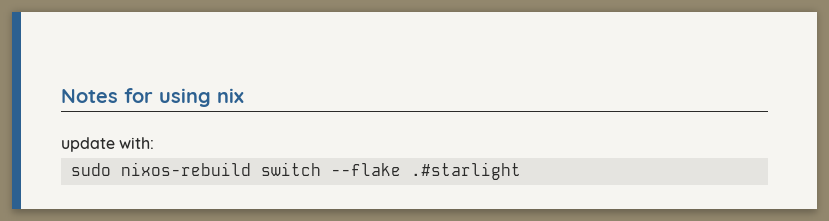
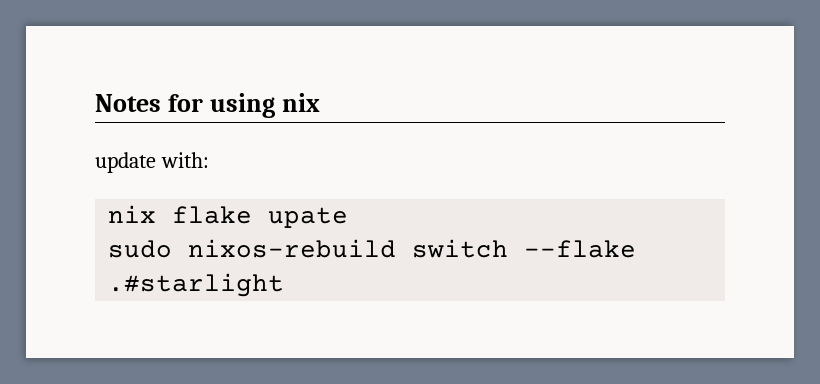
(155, 143) none -> [108,205,349,228] // nix flake upate

